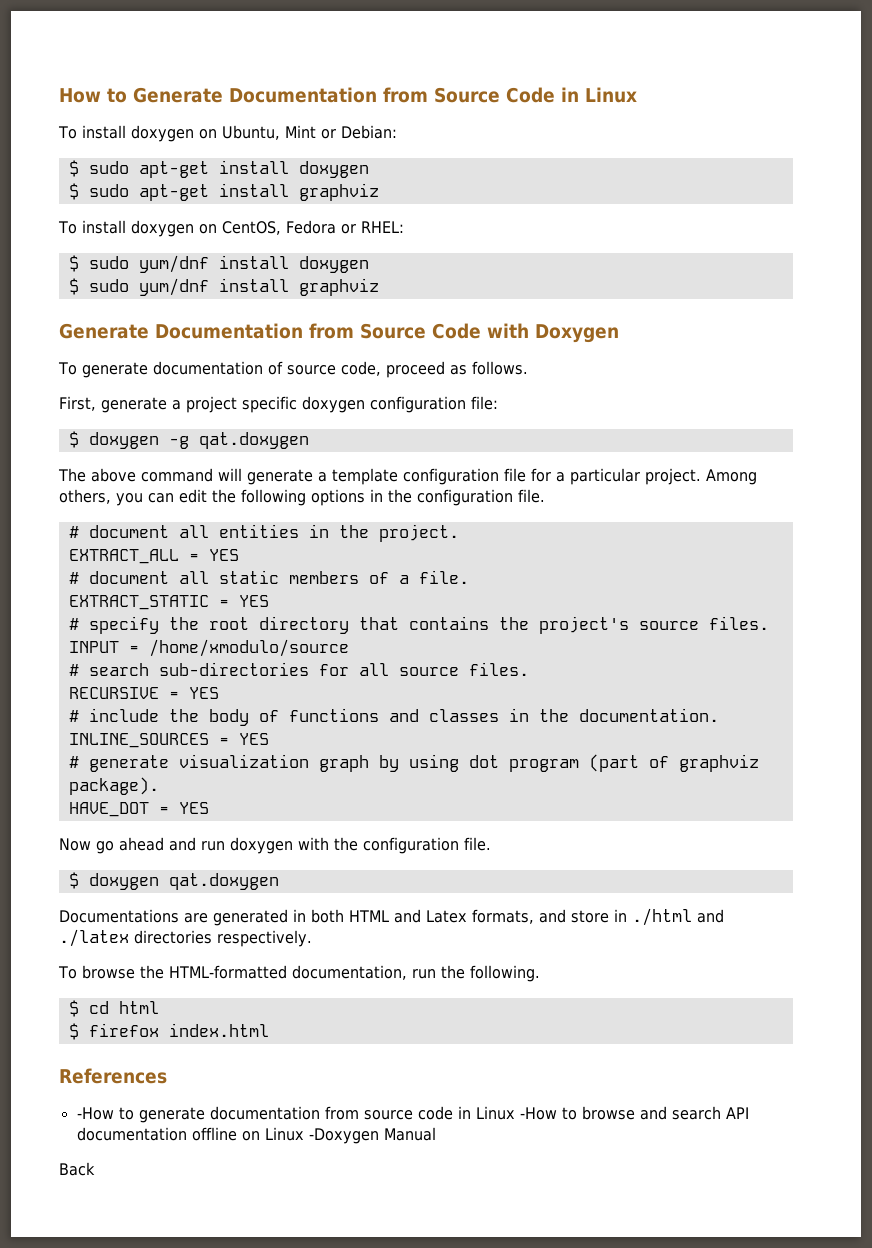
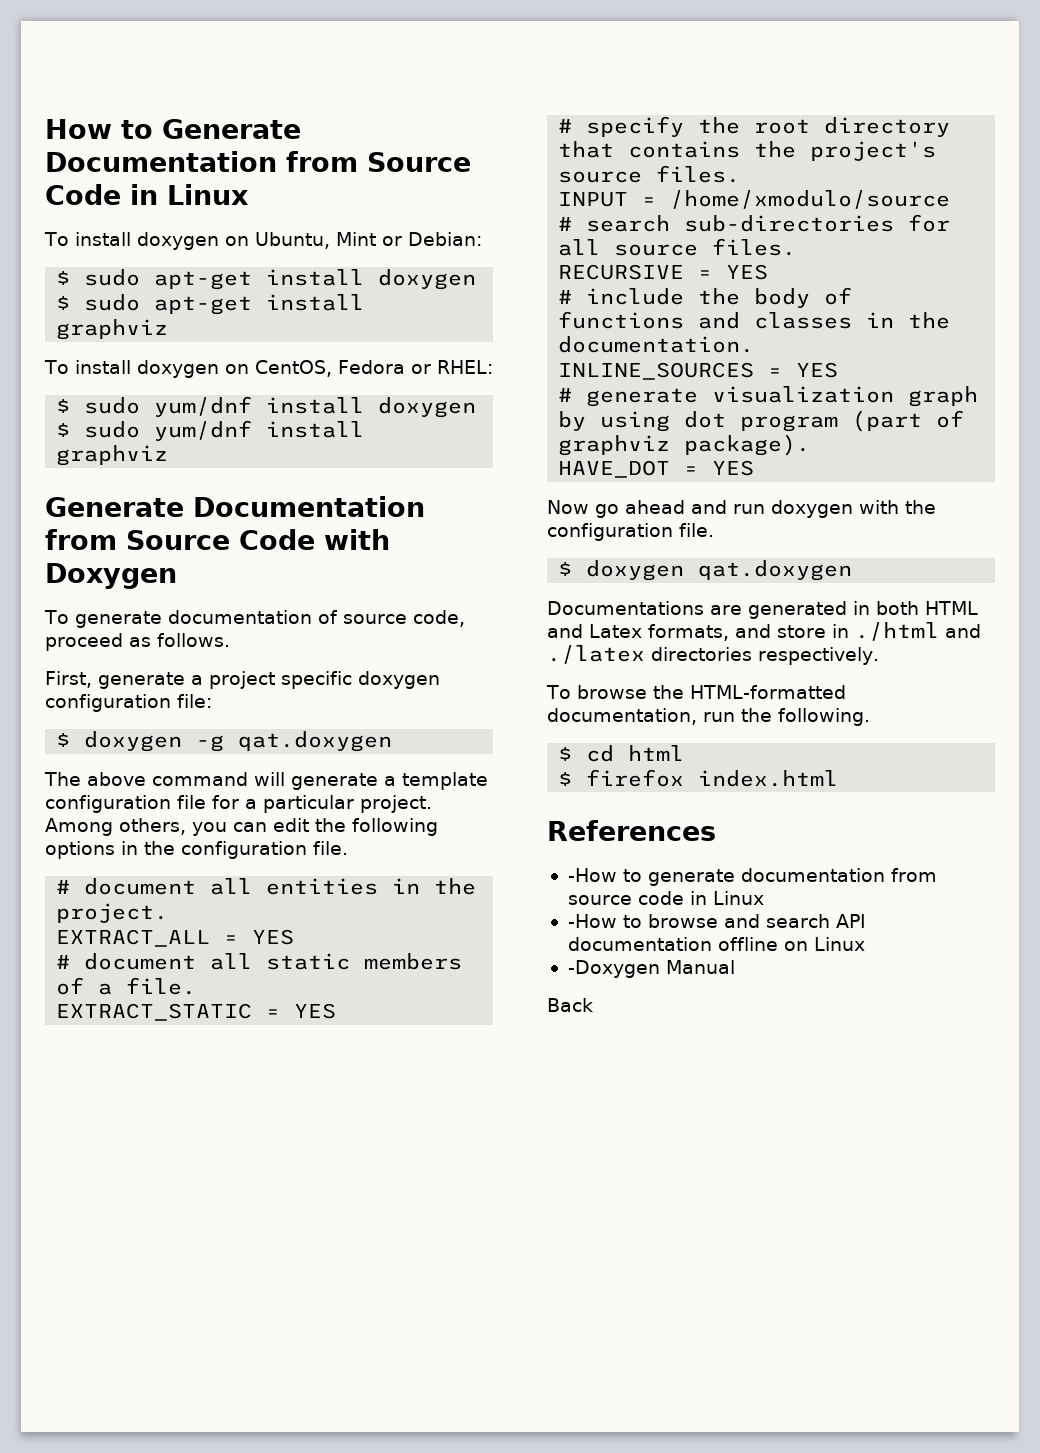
(515, 1113) none -> (764, 898) //
(304, 1134) none -> (865, 944) //

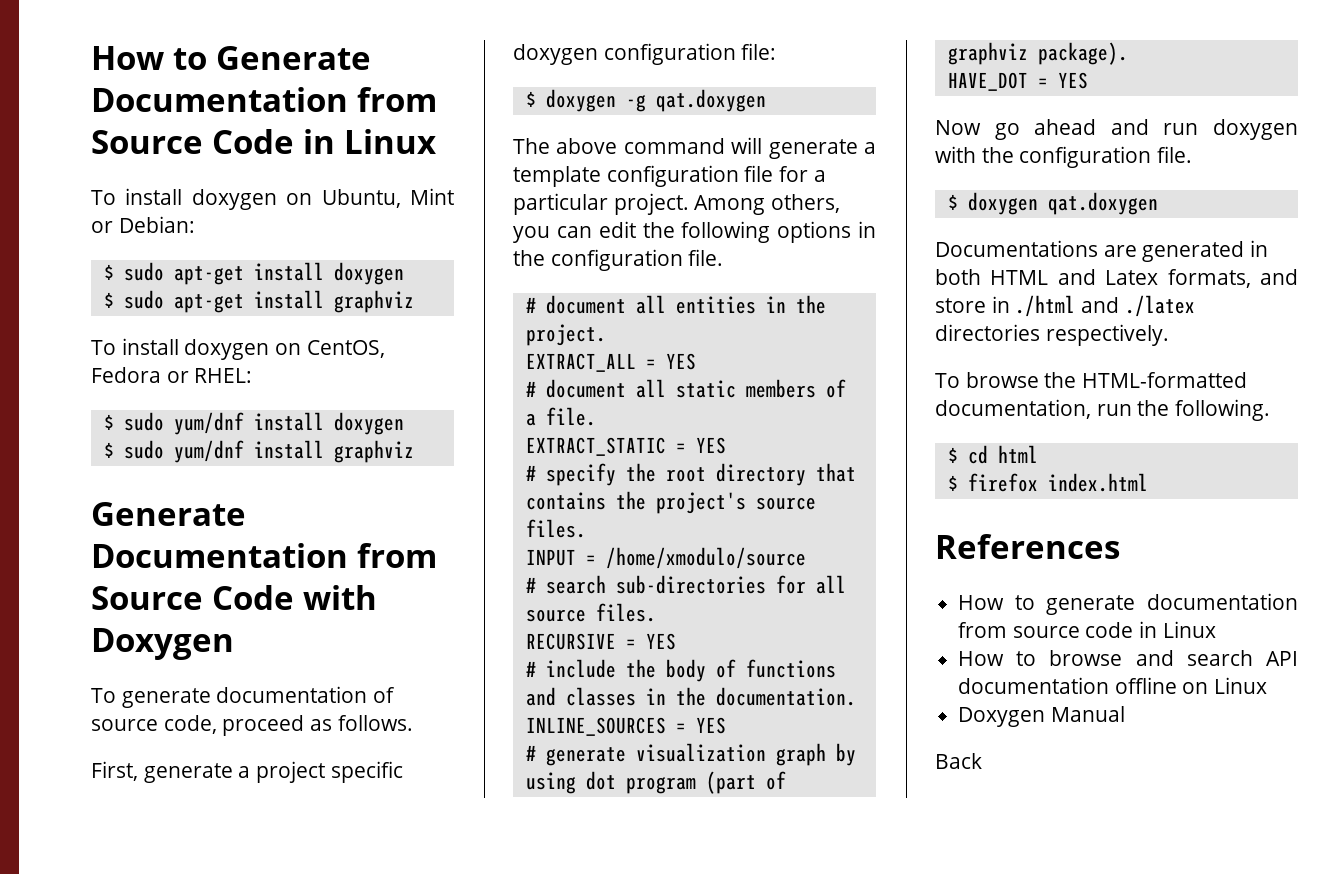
[567,868,617,882] -How -> [958,595,1005,610] How
[567,914,617,928] -How -> [958,651,1005,666] How
[567,960,660,978] -Doxygen -> [958,707,1046,727] Doxygen

